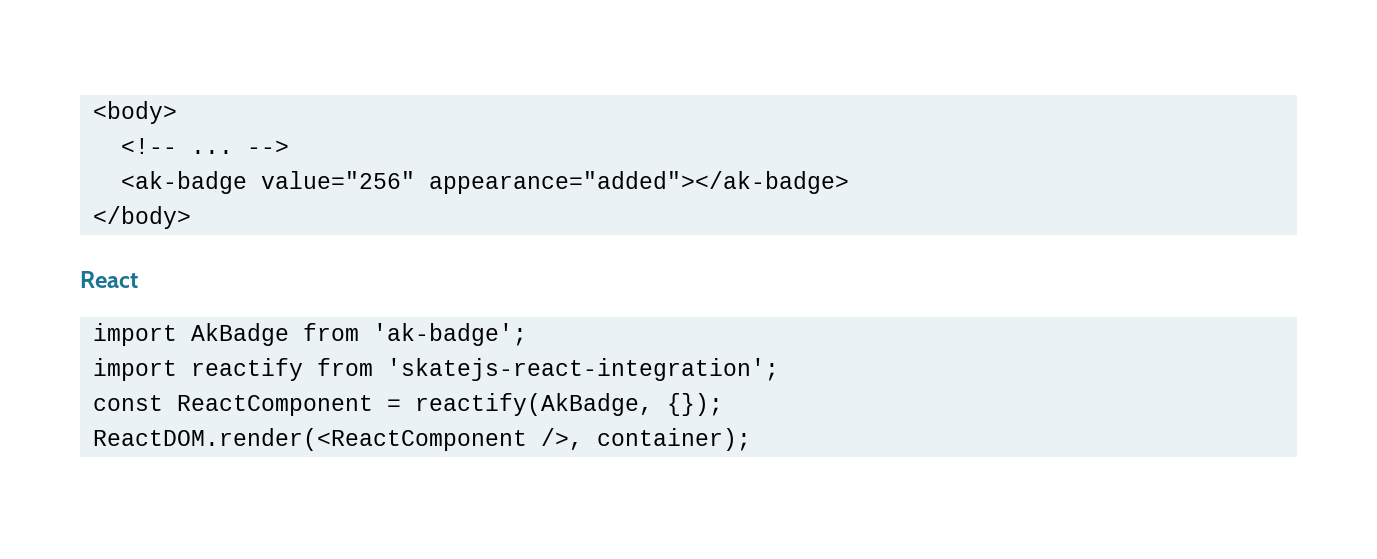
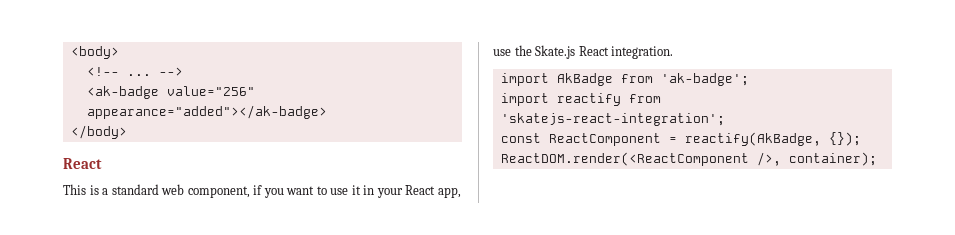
(138, 279) none -> [63,184,461,198] [493,45,674,59] // This is a standard web component, if you want to use it in your React app, use the Skate.js React integration.

